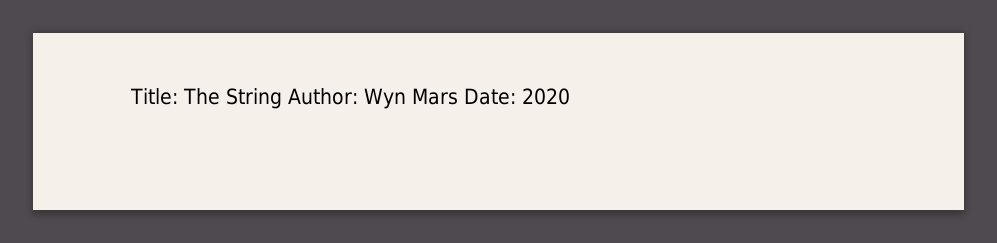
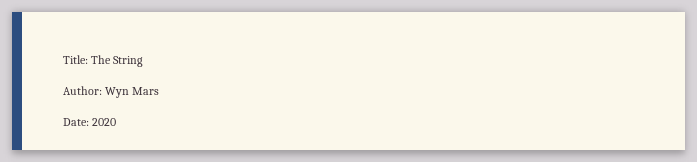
(282, 98) none -> (144, 61) //
(458, 96) none -> (160, 91) //

